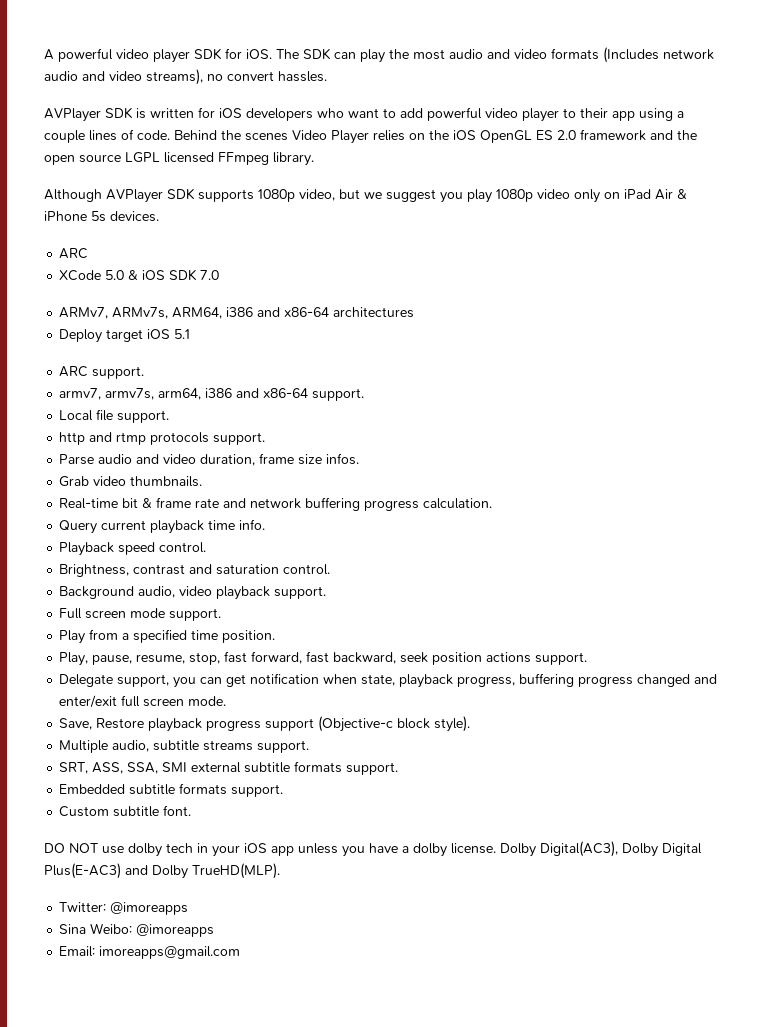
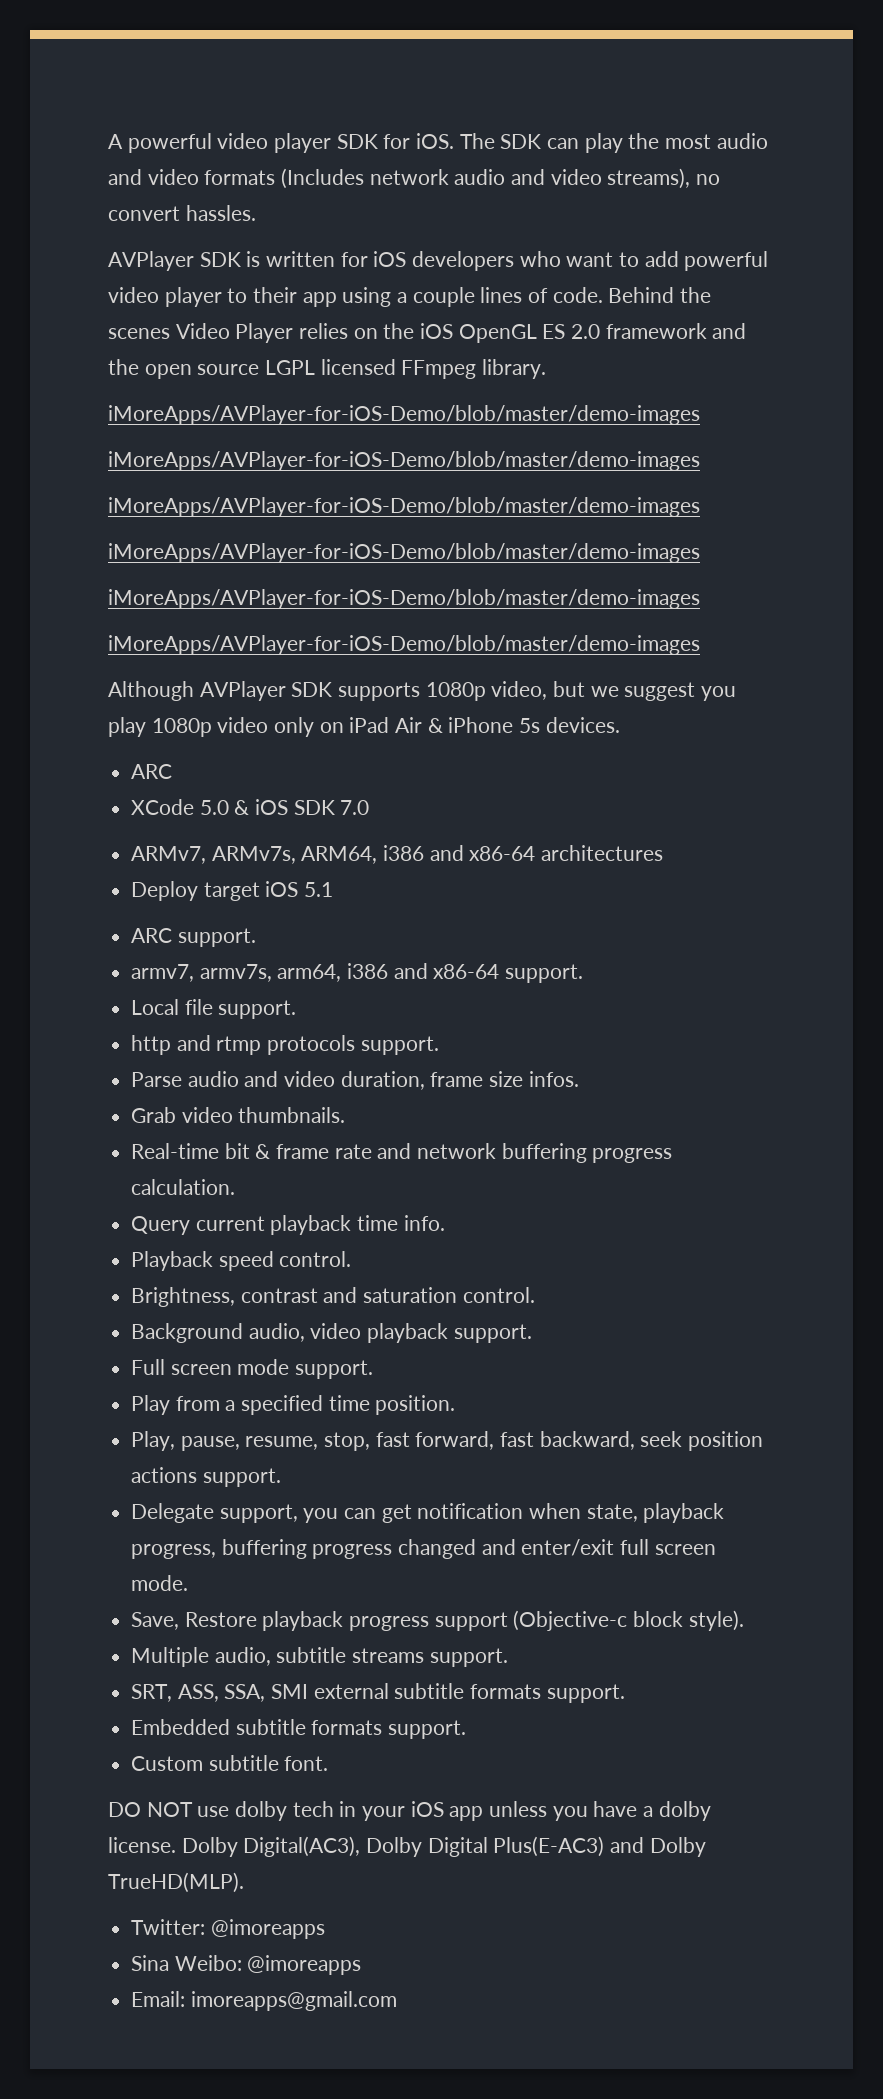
(314, 159) none -> [108,405,700,425] [108,451,700,471] [108,497,700,517] [108,543,700,563] [108,589,700,609] [108,635,700,655] // iMoreApps/AVPlayer-for-iOS-Demo/blob/master/demo-images // iMoreApps/AVPlayer-for-iOS-Demo/blob/master/demo-images // iMoreApps/AVPlayer-for-iOS-Demo/blob/master/demo-images // iMoreApps/AVPlayer-for-iOS-Demo/blob/master/demo-images // iMoreApps/AVPlayer-for-iOS-Demo/blob/master/demo-images // iMoreApps/AVPlayer-for-iOS-Demo/blob/master/demo-images

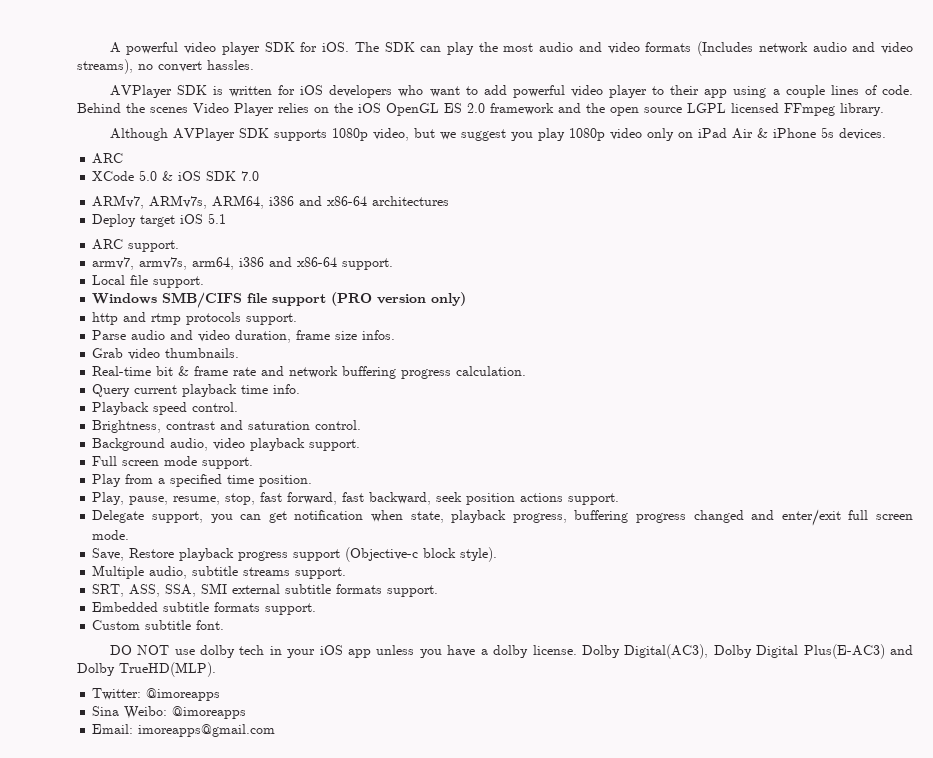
[108,405,700,425] [108,451,700,471] [108,497,700,517] [108,543,700,563] [108,589,700,609] [108,635,700,655] // iMoreApps/AVPlayer-for-iOS-Demo/blob/master/demo-images // iMoreApps/AVPlayer-for-iOS-Demo/blob/master/demo-images // iMoreApps/AVPlayer-for-iOS-Demo/blob/master/demo-images // iMoreApps/AVPlayer-for-iOS-Demo/blob/master/demo-images // iMoreApps/AVPlayer-for-iOS-Demo/blob/master/demo-images // iMoreApps/AVPlayer-for-iOS-Demo/blob/master/demo-images -> (884, 109) none
(297, 1009) none -> [92,292,467,308] // Windows SMB/CIFS file support (PRO version only)

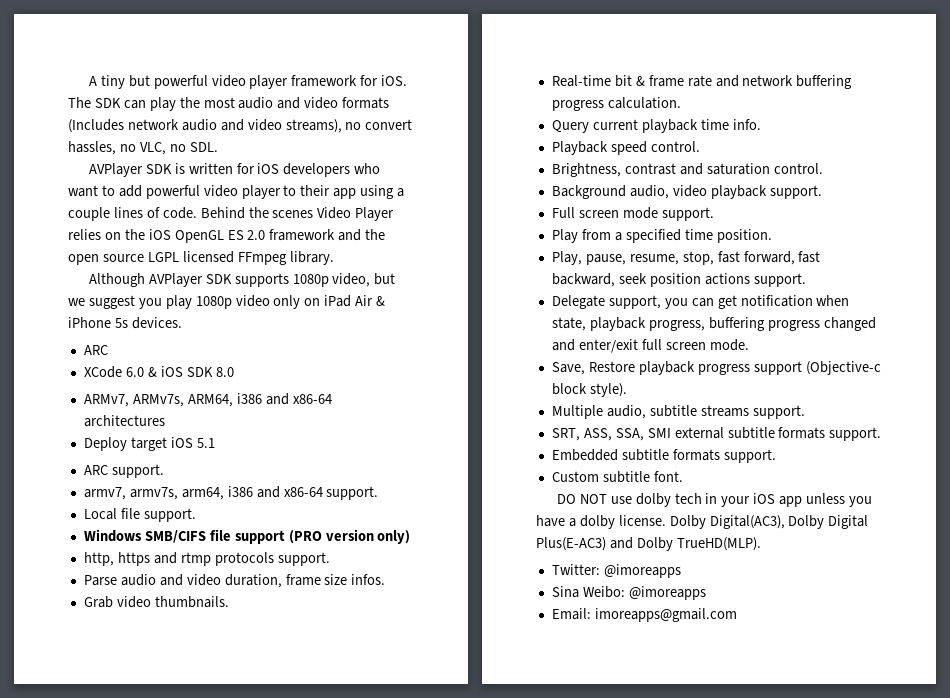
[126,42,295,55] powerful video player SDK -> [100,75,358,89] tiny but powerful video player framework
[207,60,254,70] hassles. -> [68,141,218,155] hassles, no VLC, no SDL.
[139,170,158,181] 5.0 -> [125,367,144,377] 6.0
[241,171,260,181] 7.0 -> [215,367,234,377] 8.0
[92,312,119,325] http -> [83,552,150,566] http, https

